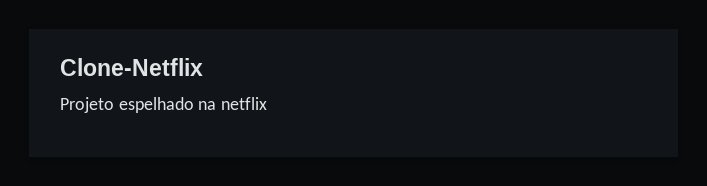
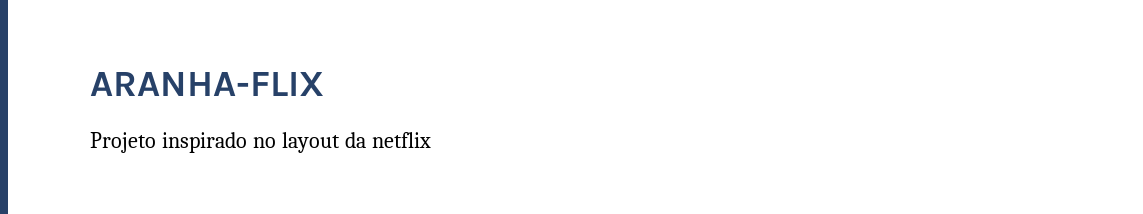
[60,58,203,76] Clone-Netflix -> [90,72,324,96] ARANHA-FLIX
[118,97,217,113] espelhado na -> [161,132,366,153] inspirado no layout da

